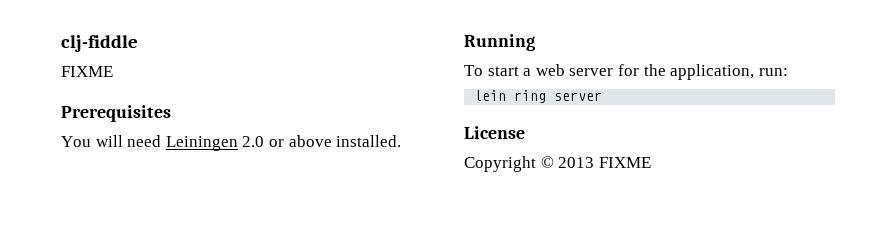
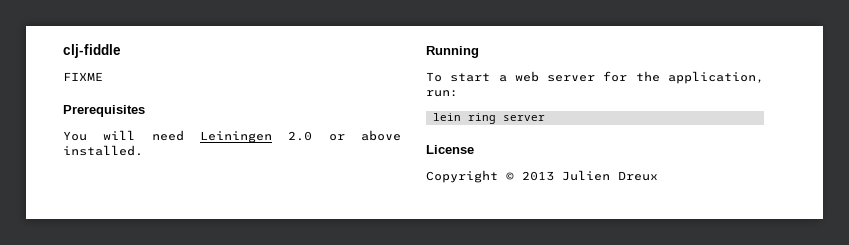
[598,157,651,168] FIXME -> [562,170,658,181] Julien Dreux

